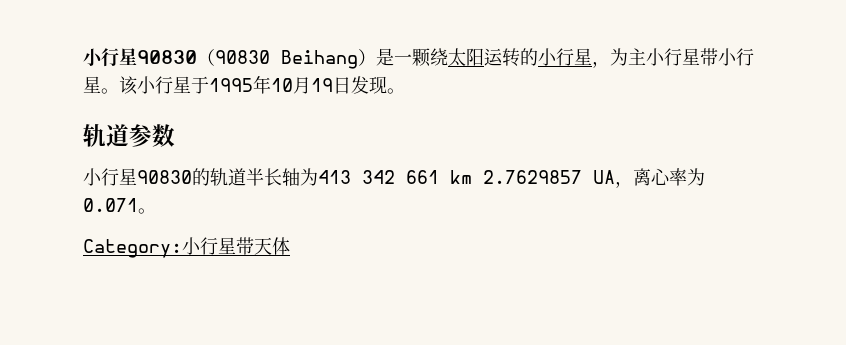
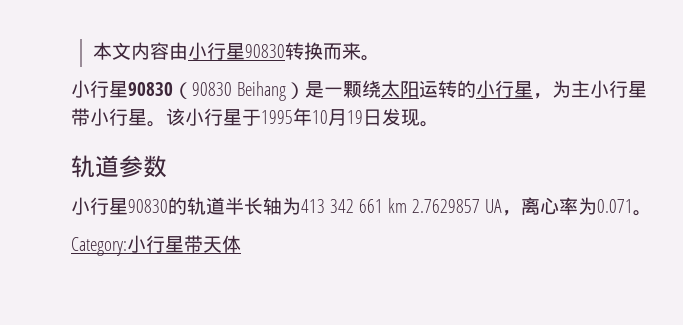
(83, 57) none -> [92,42,380,61] 本文内容由小行星90830转换而来。 //

